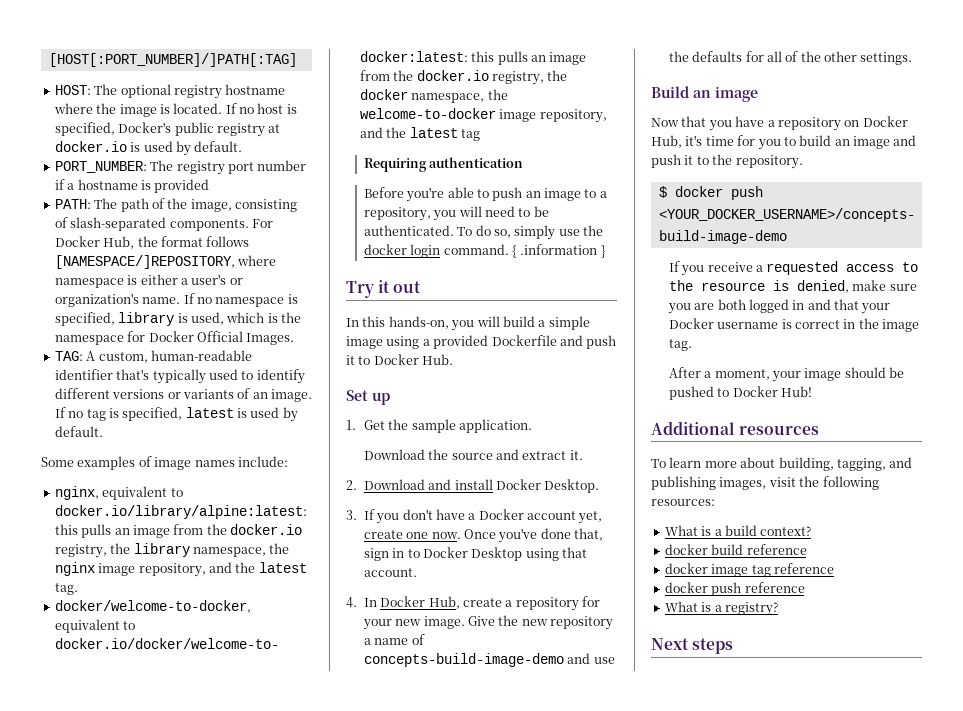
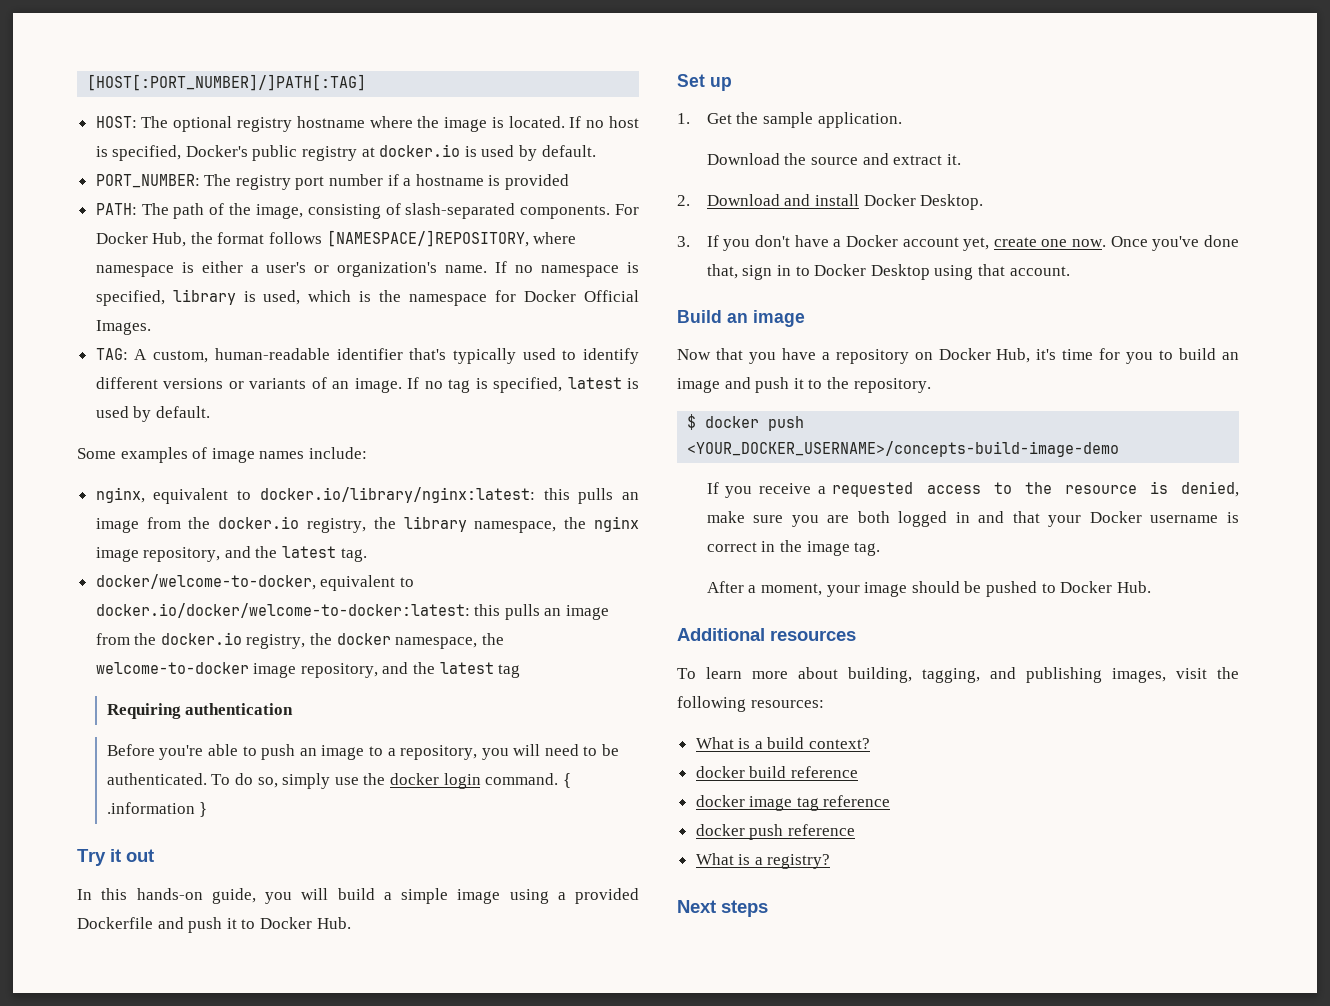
[54,505,307,519] docker.io/library/alpine:latest: -> [259,487,535,503] docker.io/library/nginx:latest:
[388,316,449,329] hands-on, -> [136,888,256,904] hands-on guide,
[346,596,601,611] [362,615,614,630] [363,634,425,645] [363,653,615,667] [668,51,913,65] // 4. In Docker Hub, create a repository for your new image. Give the new repository a name of concepts-build-image-demo and use the defaults for all of the other settings. -> (1070, 271) none
[780,386,812,397] Hub! -> [1116,581,1151,593] Hub.

